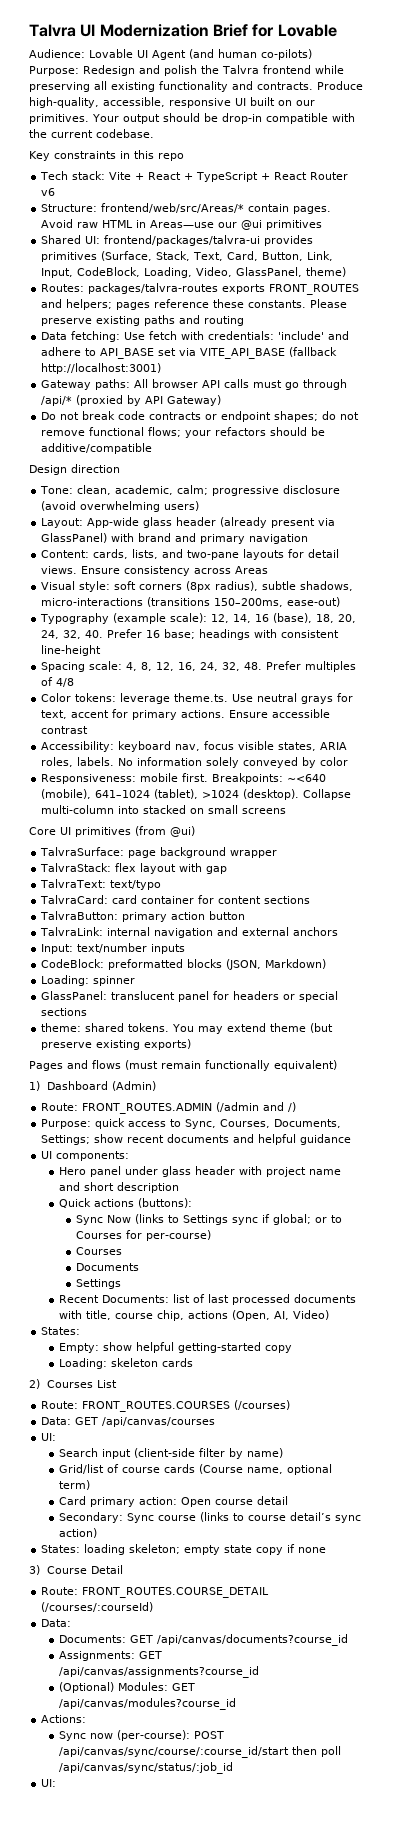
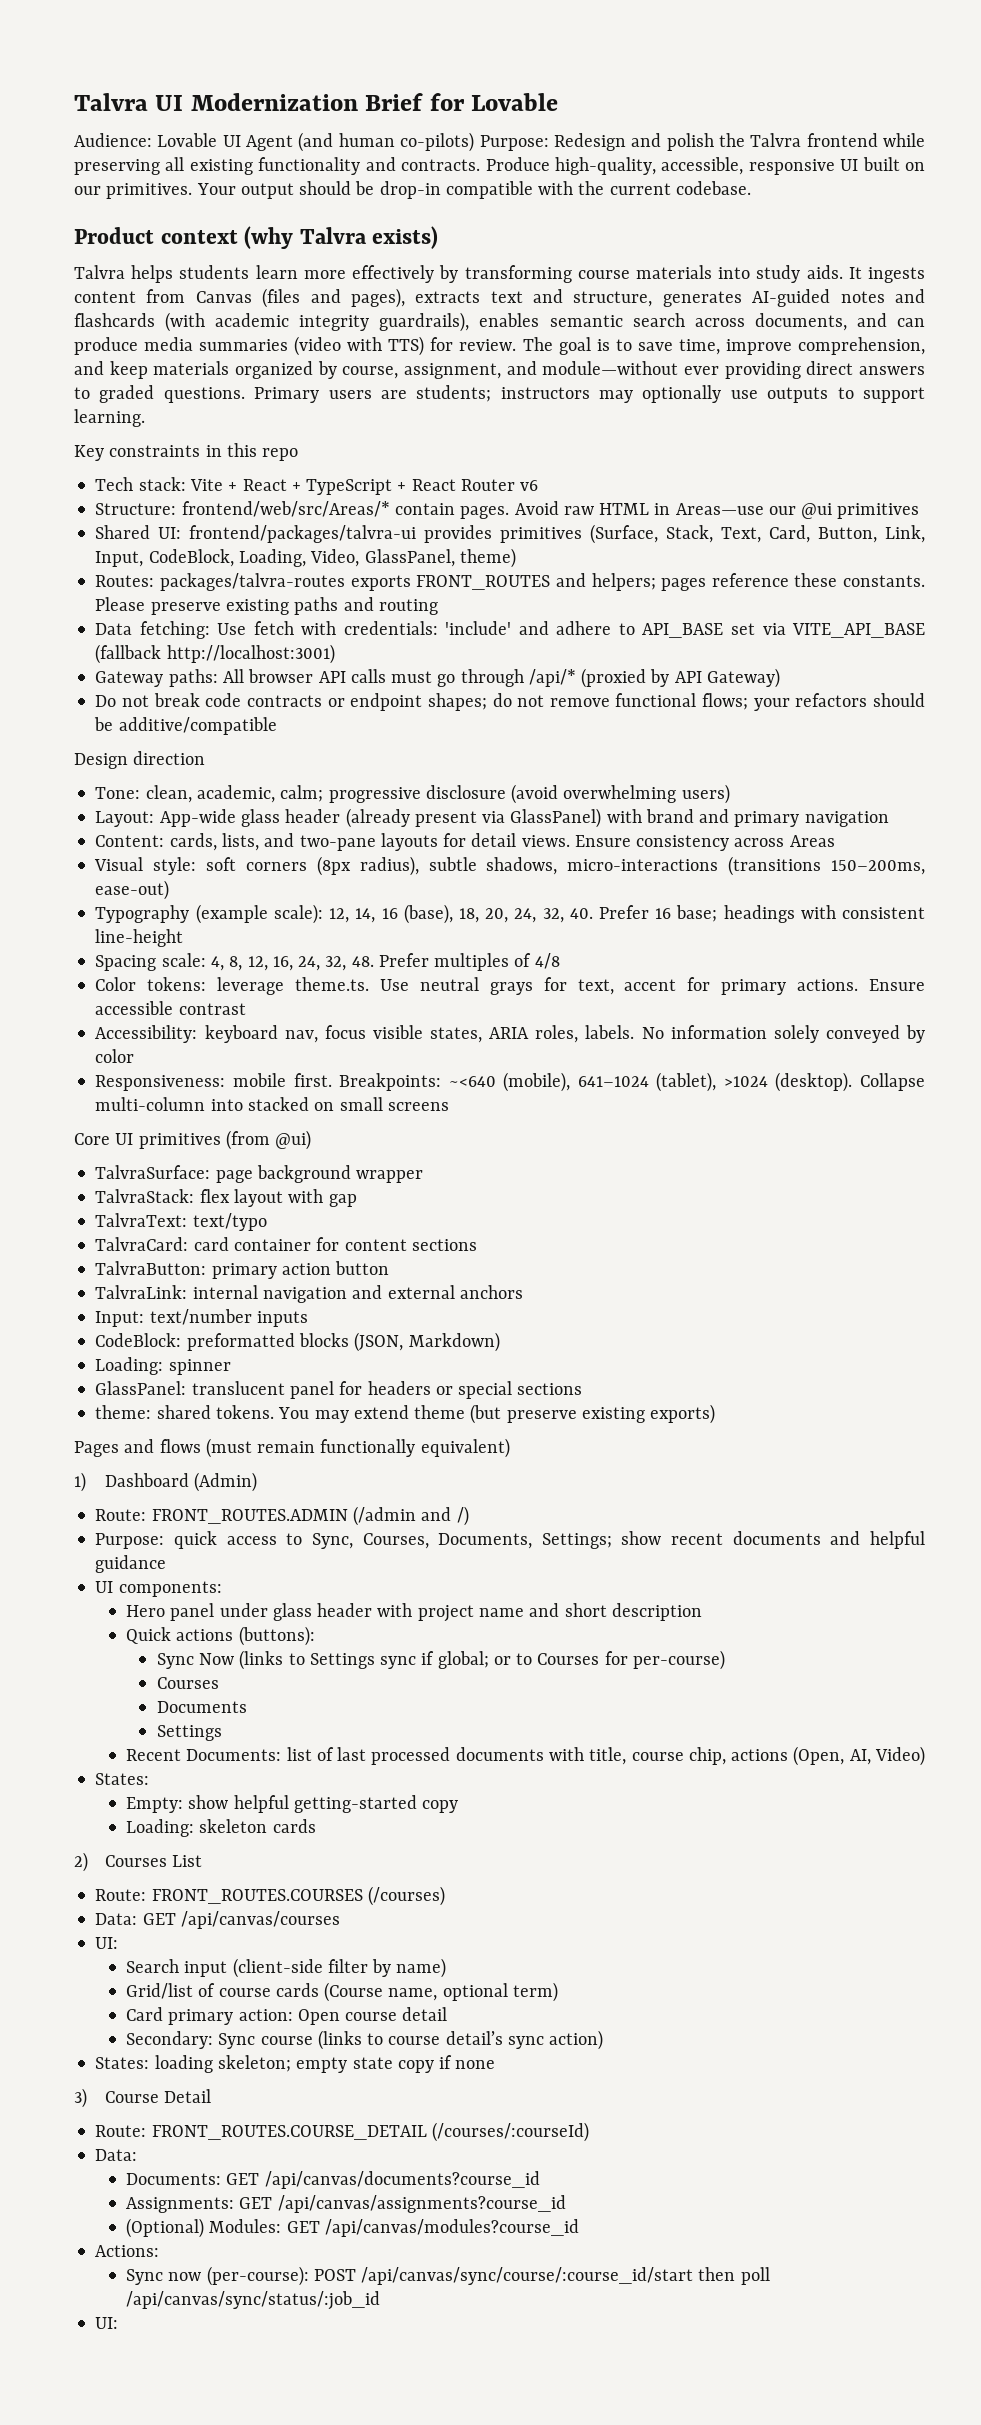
(154, 133) none -> [74,226,439,249] [74,265,925,283] [74,288,925,308] [74,312,926,332] [74,336,926,356] [74,361,925,379] [74,385,925,403] [74,409,145,427] // Product context (why Talvra exists) // Talvra helps students learn more effectively by transforming course materials into study aids. It ingests content from Canvas (files and pages), extracts text and structure, generates AI-guided notes and flashcards (with academic integrity guardrails), enables semantic search across documents, and can produce media summaries (video with TTS) for review. The goal is to save time, improve comprehension, and keep materials organized by course, assignment, and module—without ever providing direct answers to graded questions. Primary users are students; instructors may optionally use outputs to support learning.

